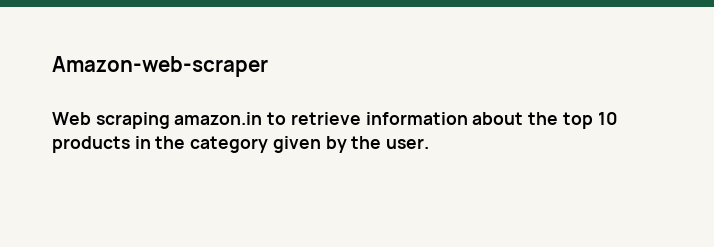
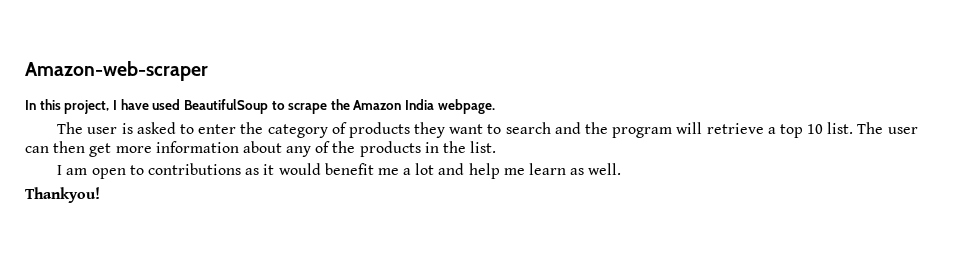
[52,112,618,129] [52,136,430,153] Web scraping amazon.in to retrieve information about the top 10 products in the category given by the user. -> [25,99,495,114] [57,122,918,138] [25,141,497,157] [57,163,622,179] [25,187,100,203] In this project, I have used BeautifulSoup to scrape the Amazon India webpage. // The user is asked to enter the category of products they want to search and the program will retrieve a top 10 list. The user can then get more information about any of the products in the list. // I am open to contributions as it would benefit me a lot and help me learn as well. // Thankyou!

